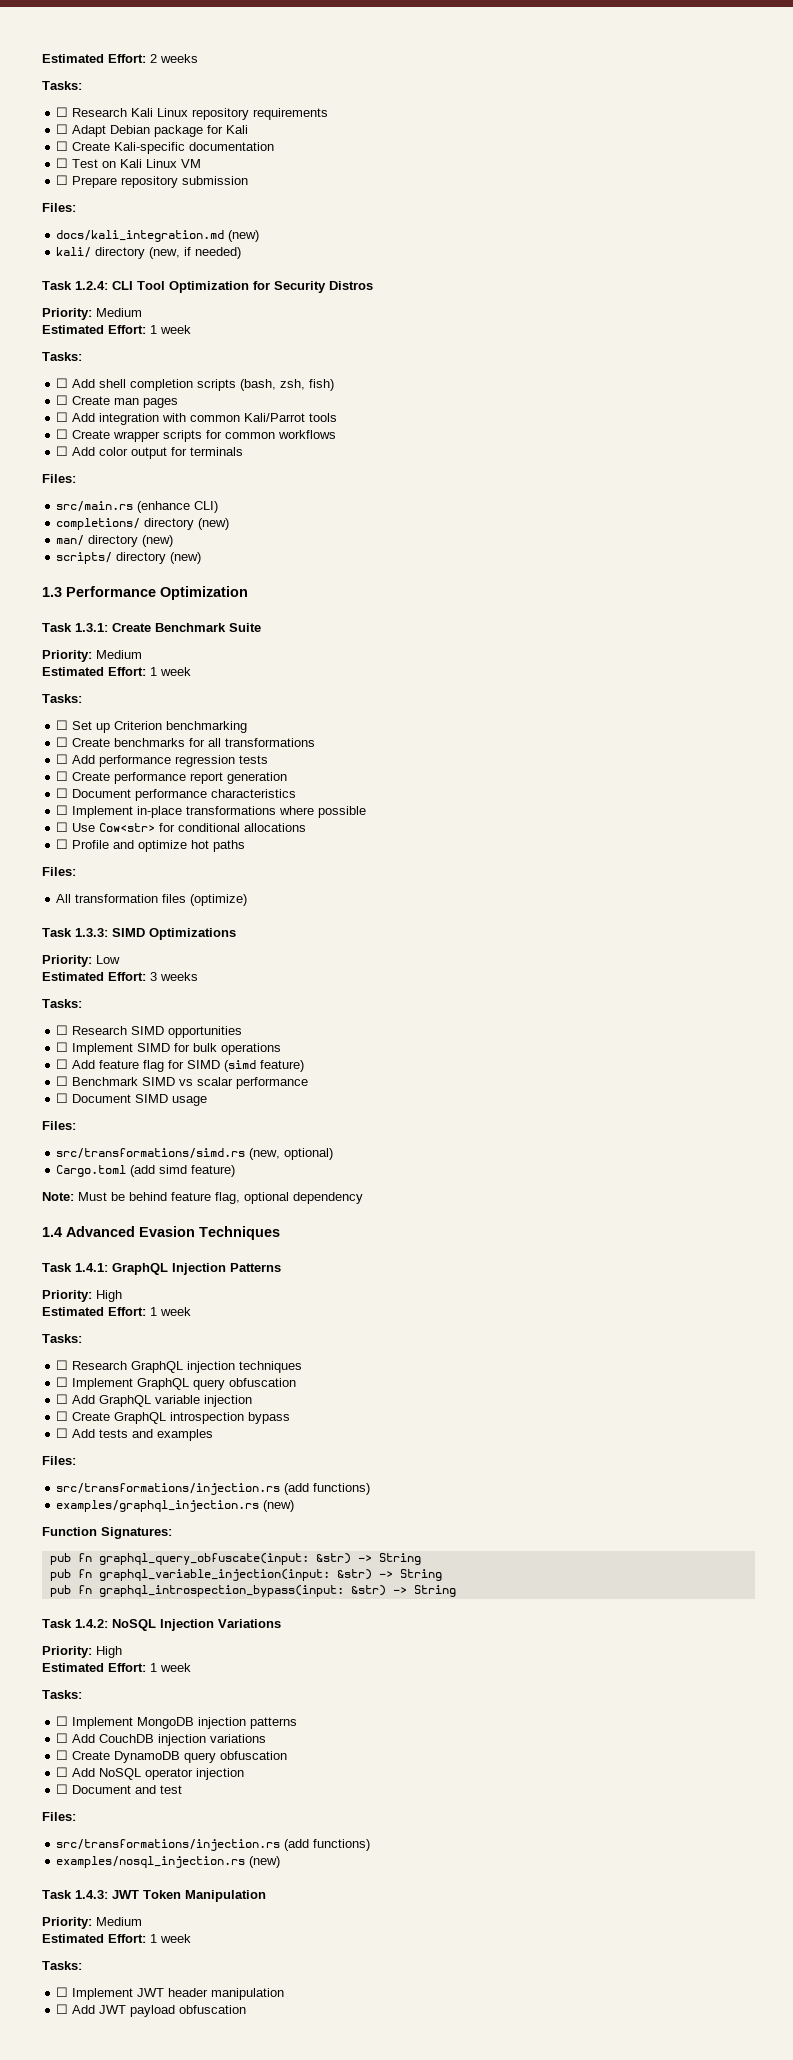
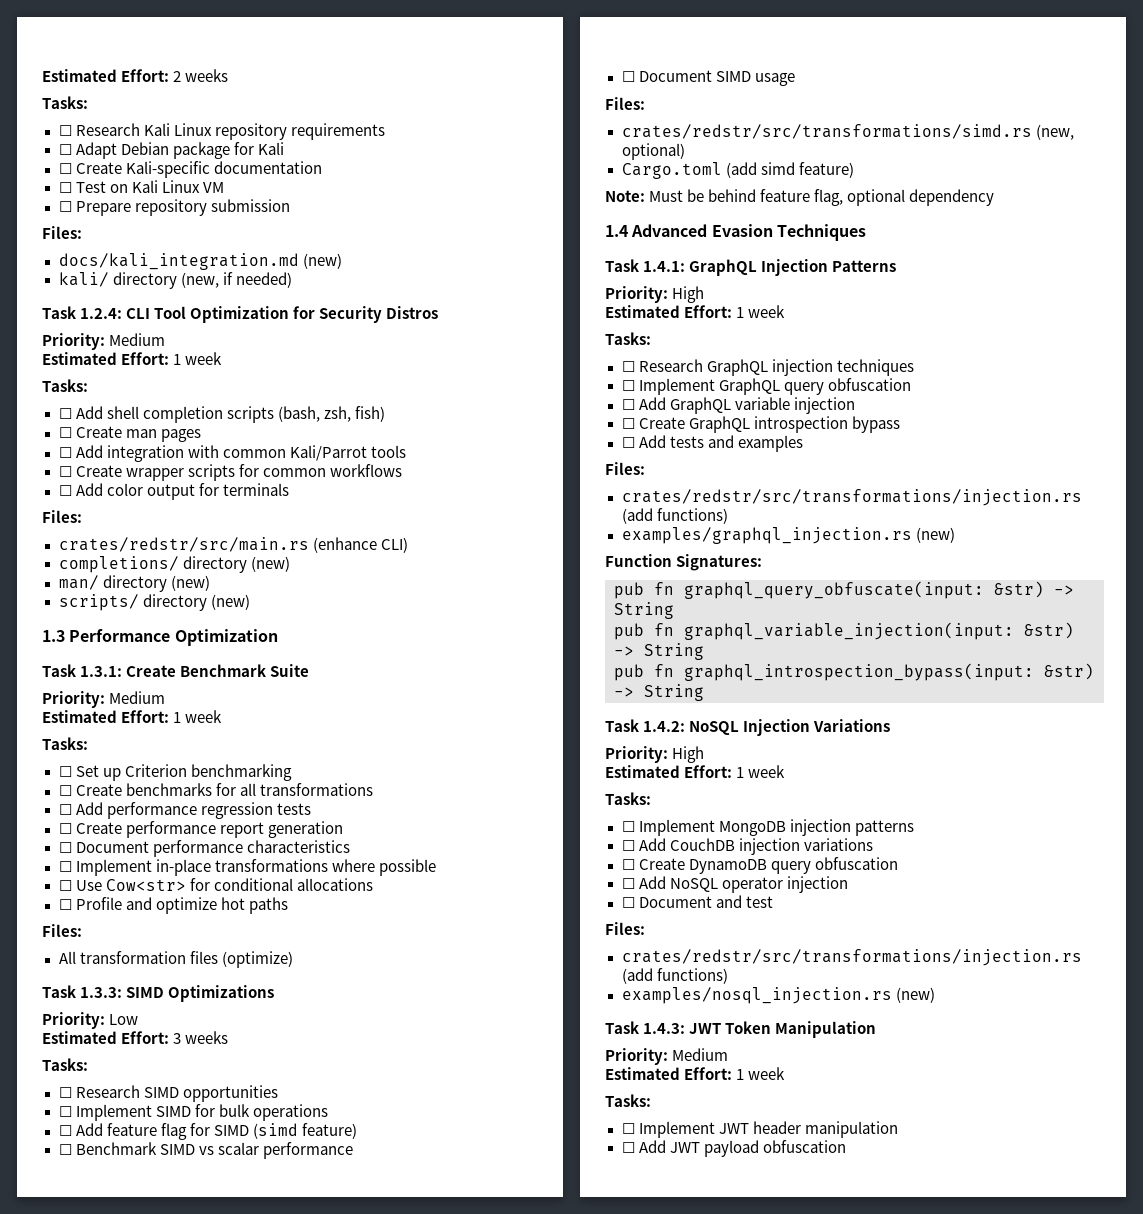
[56,501,134,512] src/main.rs -> [58,537,309,552] crates/redstr/src/main.rs
[56,1148,246,1159] src/transformations/simd.rs -> [621,124,1032,139] crates/redstr/src/transformations/simd.rs
[56,1483,281,1495] src/transformations/injection.rs -> [621,489,1082,506] crates/redstr/src/transformations/injection.rs
[56,1839,281,1851] src/transformations/injection.rs -> [621,949,1082,966] crates/redstr/src/transformations/injection.rs

